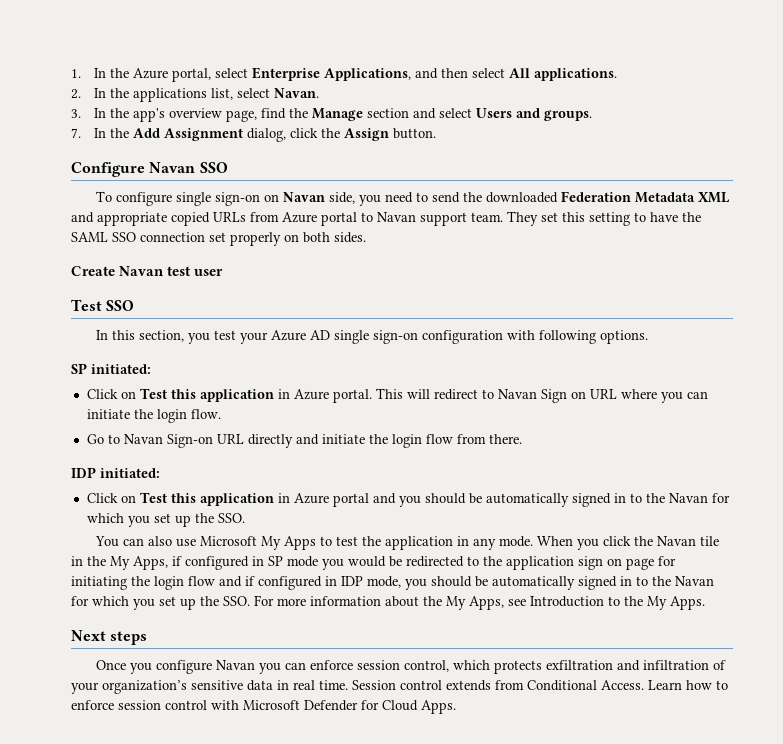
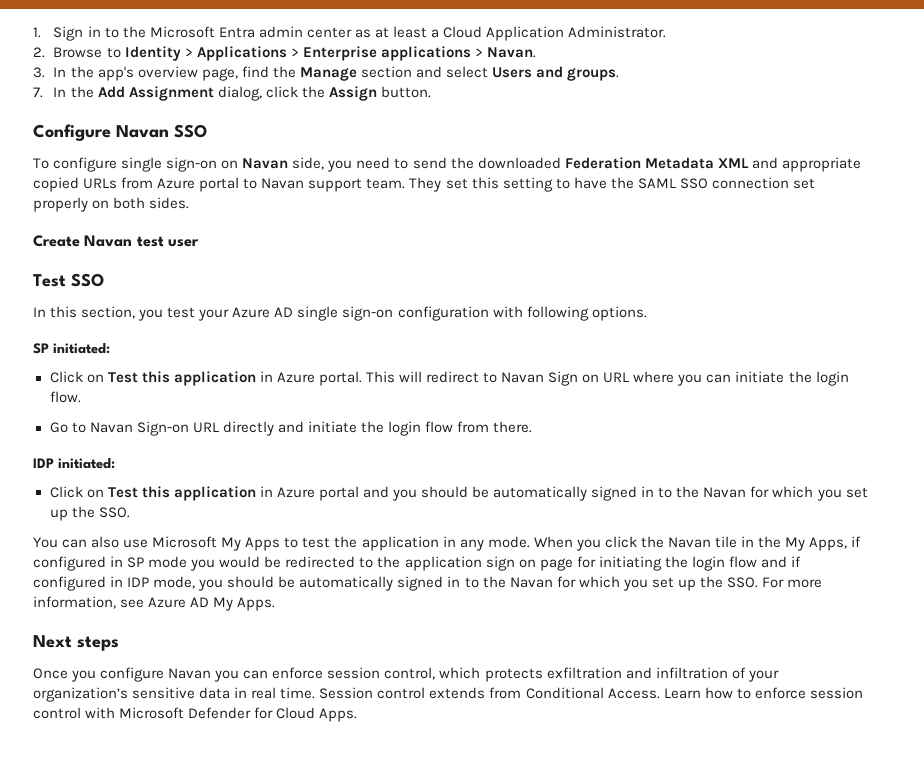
[93,67,617,82] [71,88,270,102] In the Azure portal, select Enterprise Applications, and then select All applications. // 2. In the applications list, select -> [53,26,667,41] [33,46,483,61] Sign in to the Microsoft Entra admin center as at least a Cloud Application Administrator. // 2. Browse to Identity > Applications > Enterprise applications >
[310,596,643,610] information about the My Apps, see Introduction to the -> [33,596,210,609] information, see Azure AD

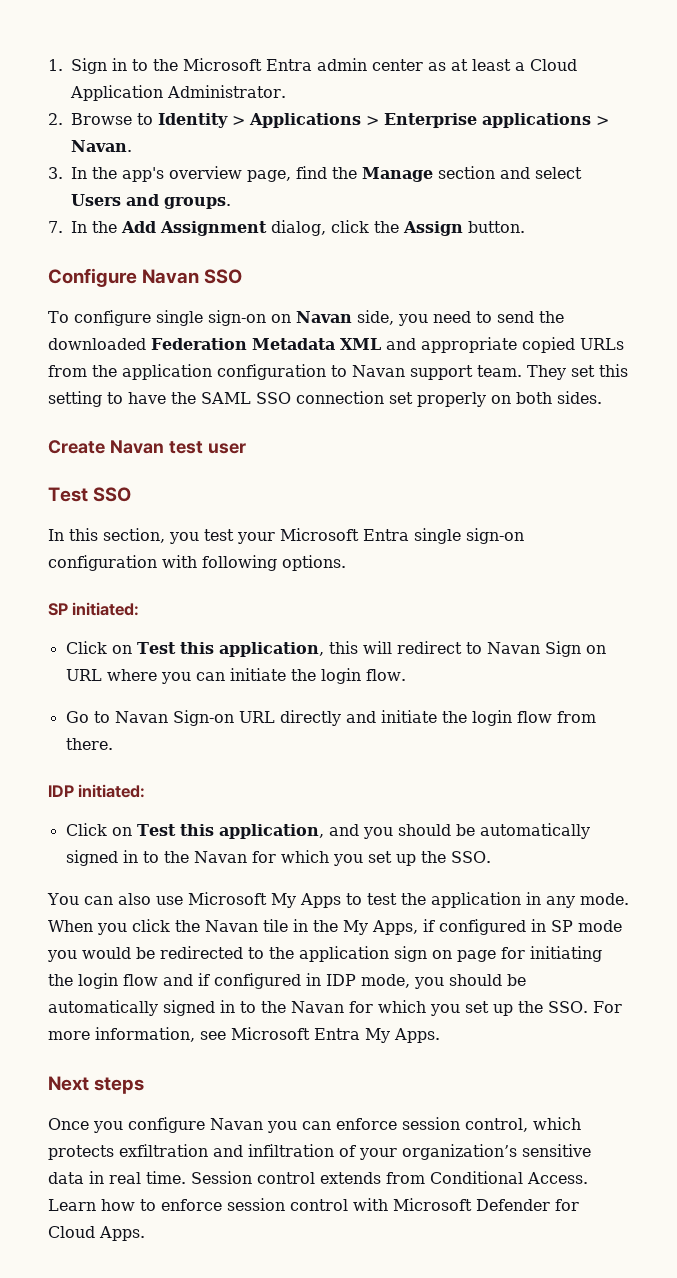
[157,177,240,192] Azure portal -> [92,364,326,380] the application configuration
[232,307,294,318] Azure AD -> [280,528,409,541] Microsoft Entra
[173,371,395,386] application in Azure portal. This -> [218,641,358,657] application, this
[173,486,359,501] application in Azure portal -> [218,824,324,839] application,
[148,597,210,608] Azure AD -> [231,1027,360,1040] Microsoft Entra

